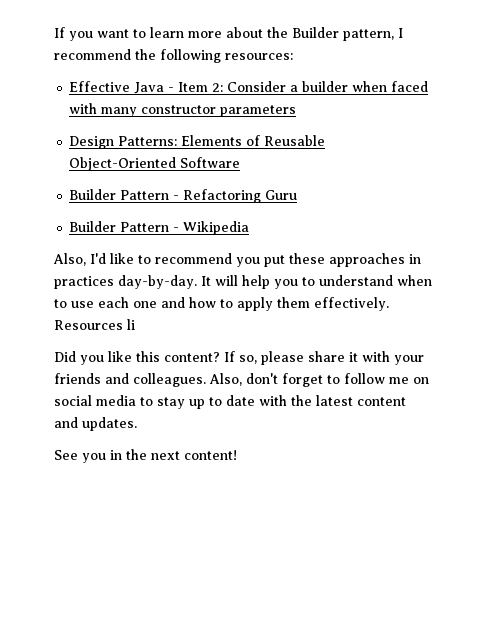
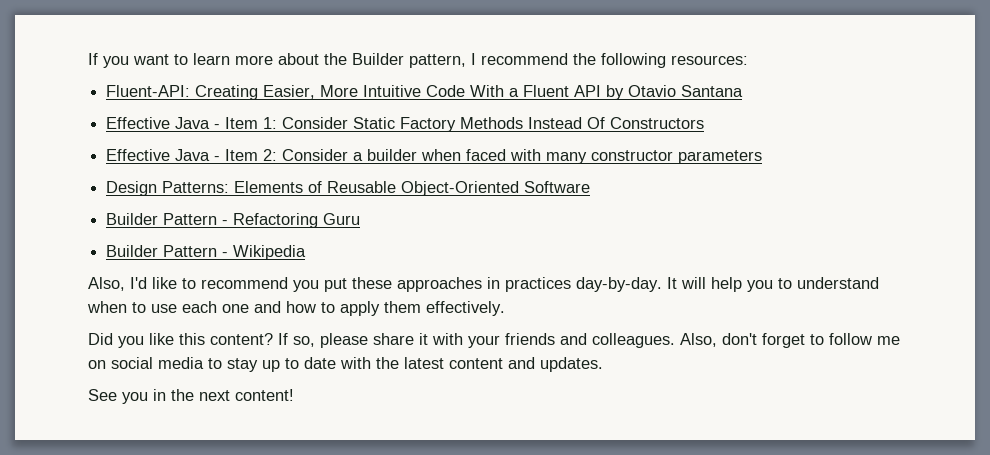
(293, 56) none -> [106,85,744,100] [106,117,705,132] // Fluent-API: Creating Easier, More Intuitive Code With a Fluent API by Otavio Santana // Effective Java - Item 1: Consider Static Factory Methods Instead Of Constructors
[54,319,135,330] Resources li -> (505, 308) none

